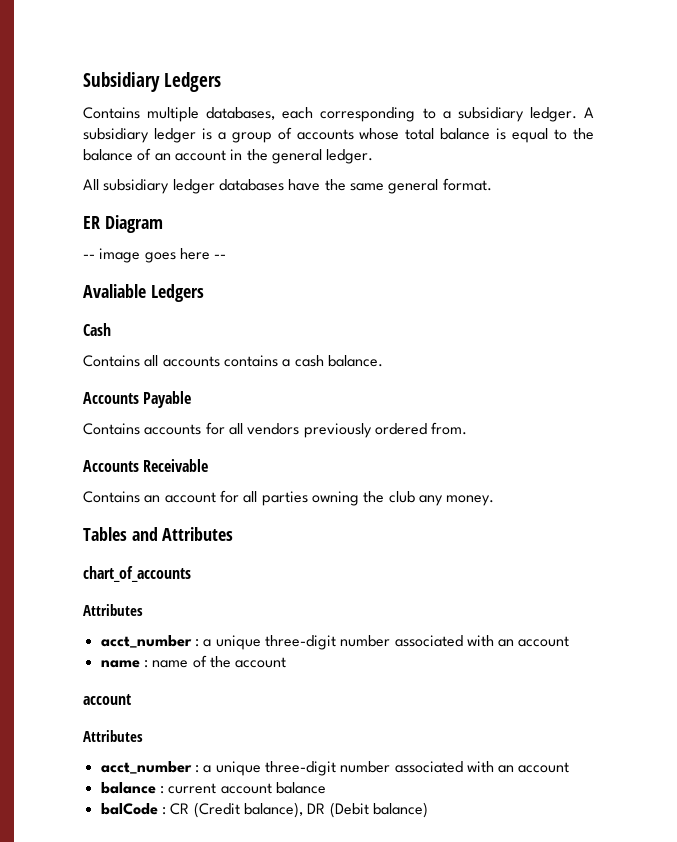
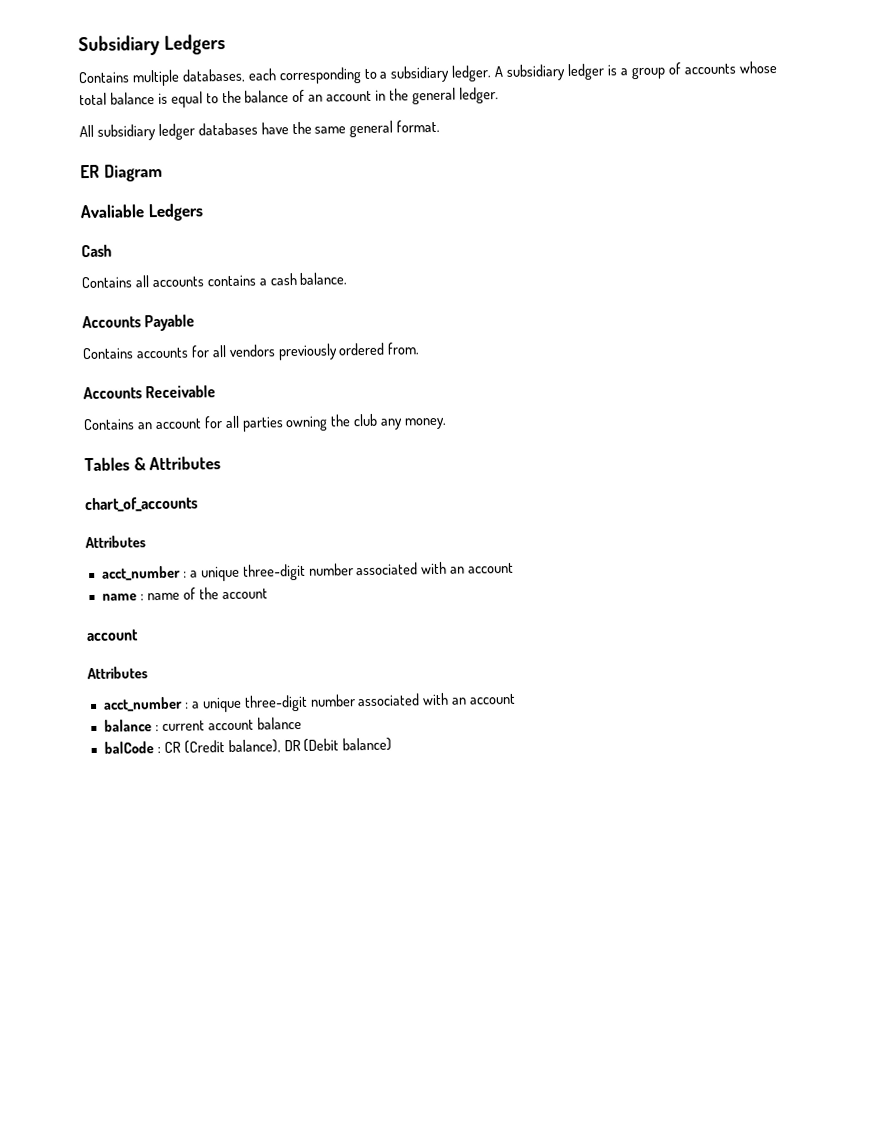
[83,248,227,263] // -- image goes here -- -> (163, 172) none
[131,527,158,541] and -> [133,457,146,471] &

